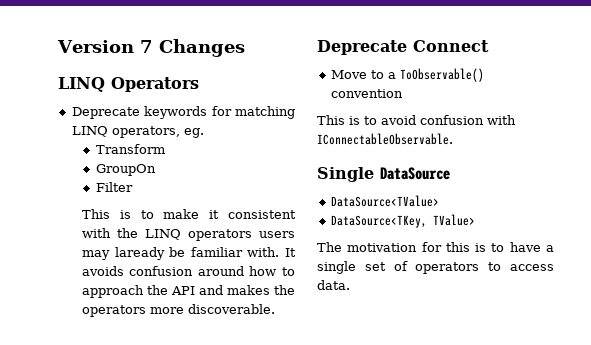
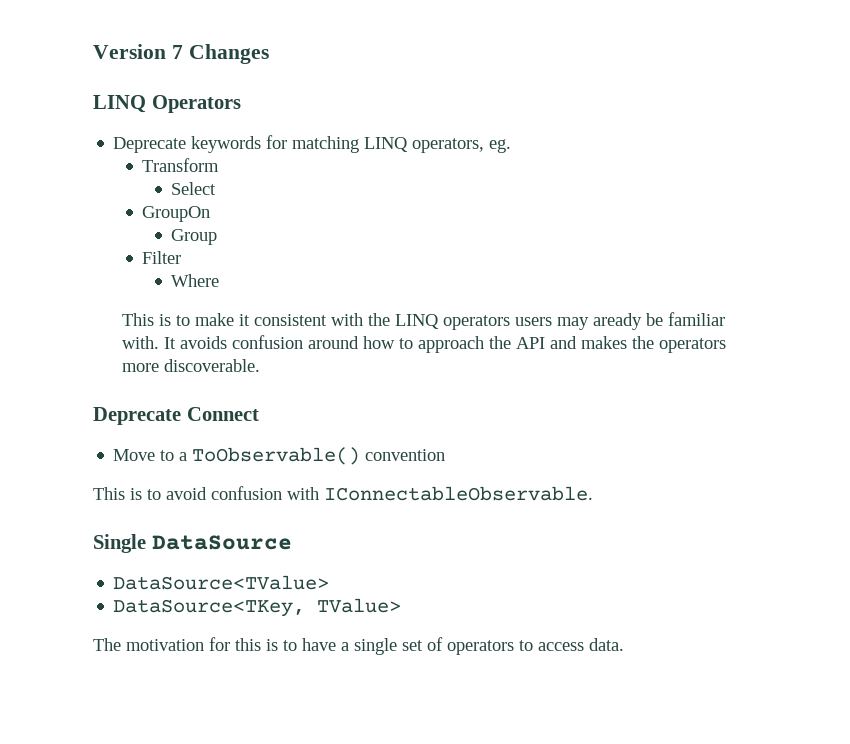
(165, 149) none -> [171,182,217,195] // Select
(156, 170) none -> [171,229,218,245] // Group
(133, 187) none -> [171,274,220,287] // Where
[114,247,165,260] laready -> [593,313,643,330] aready

